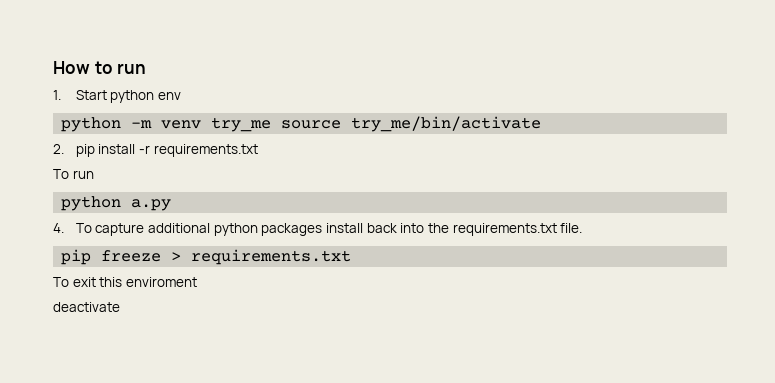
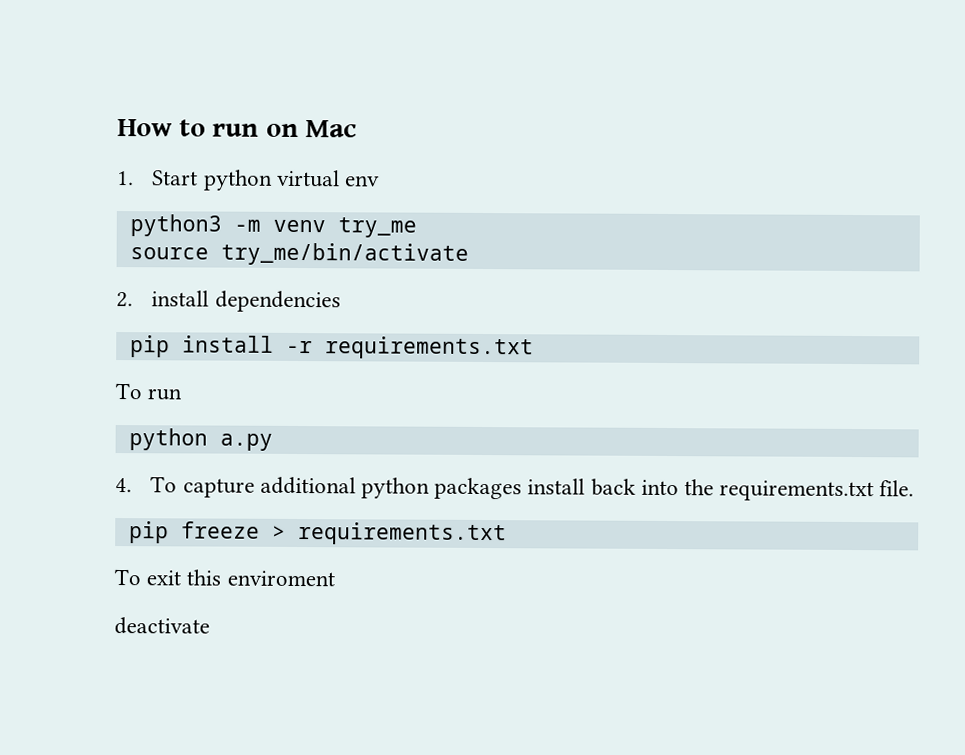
(147, 68) none -> [265,120,358,138] on Mac
(155, 96) none -> [276,169,340,188] virtual
[61,117,122,132] python -> [129,214,222,237] python3
(272, 124) none -> (417, 227) //
(64, 149) none -> [151,290,341,313] install dependencies //

